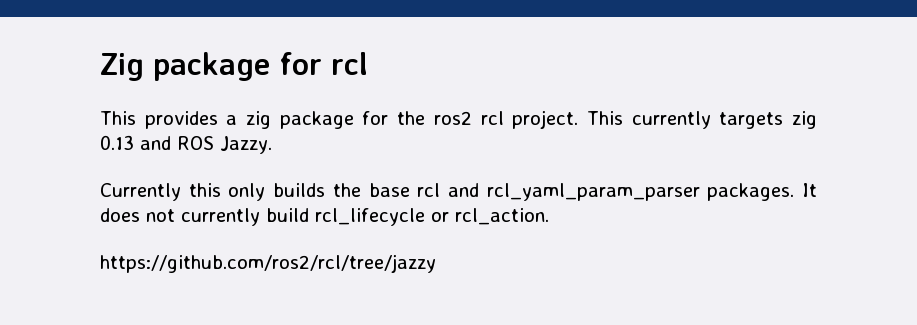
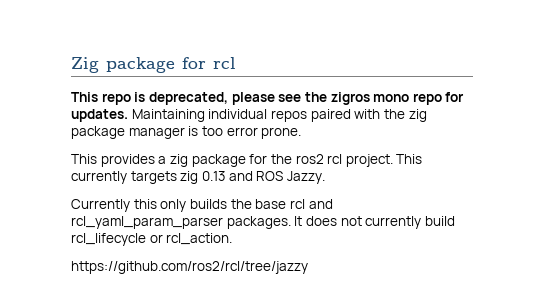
(368, 63) none -> [71,92,465,105] [71,109,427,122] [71,126,302,139] // This repo is deprecated, please see the zigros mono repo for updates. Maintaining individual repos paired with the zig package manager is too error prone.

